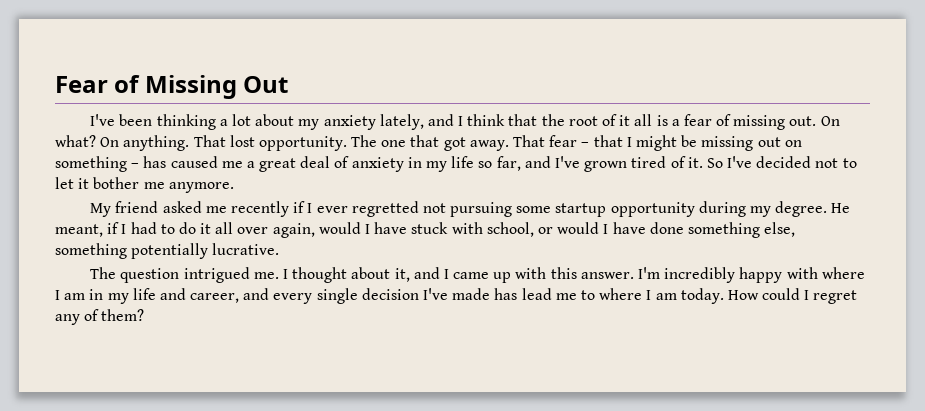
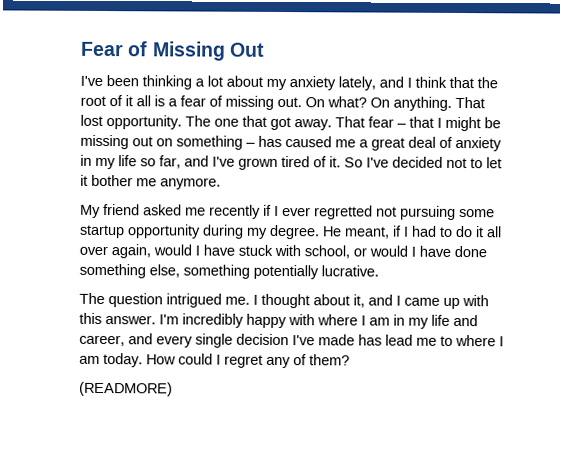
(145, 315) none -> [79,381,173,397] // (READMORE)

